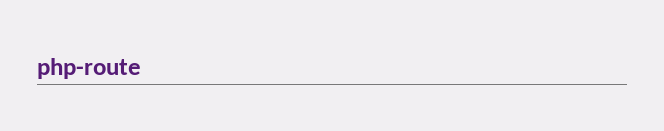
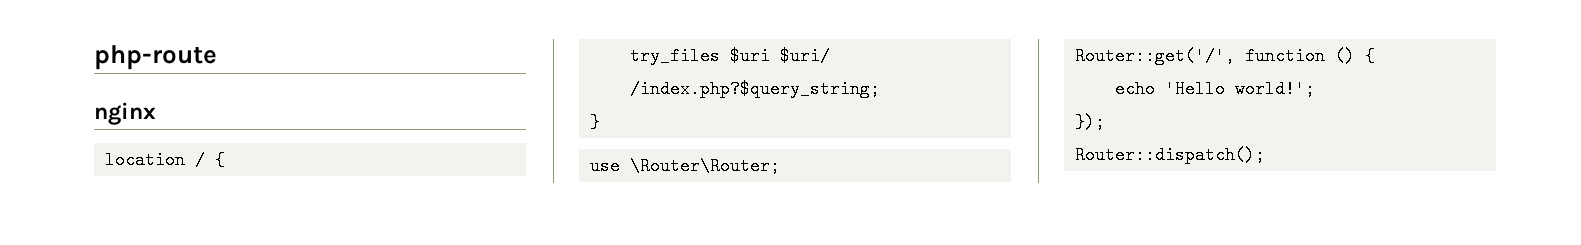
(141, 68) none -> [94,102,156,125] [105,151,226,169] [630,47,831,65] [630,80,881,98] [590,113,601,131] [590,157,781,175] [1075,47,1376,65] [1115,80,1316,98] [1075,113,1106,131] [1075,146,1266,164] // nginx // location / { // try_files $uri $uri/ /index.php?$query_string; // } // use \Router\Router; // Router::get('/', function () { // echo 'Hello world!'; // }); // Router::dispatch();

